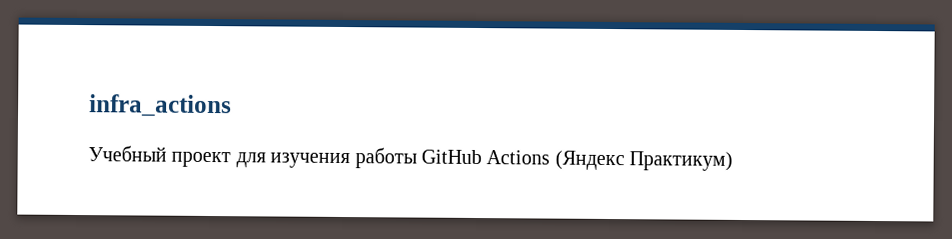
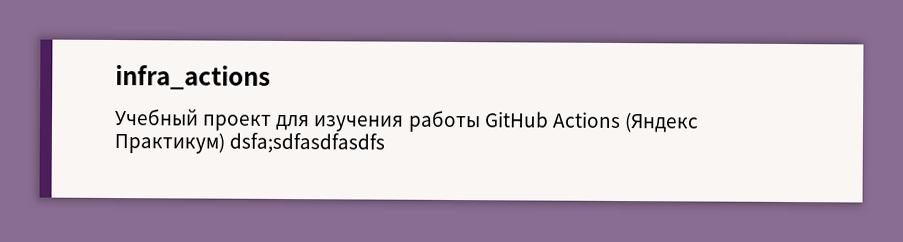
(734, 161) none -> [229,132,386,154] dsfa;sdfasdfasdfs

